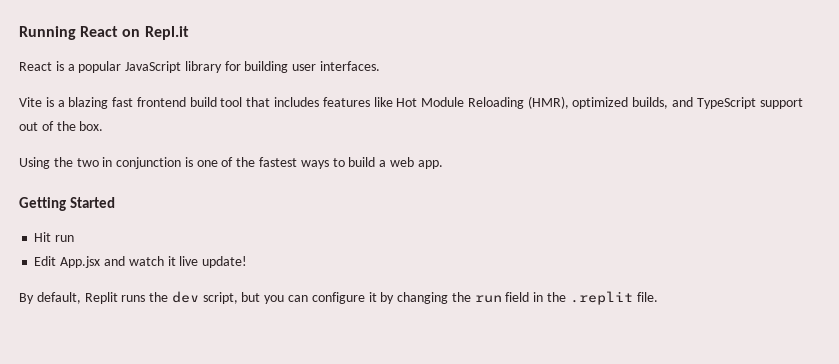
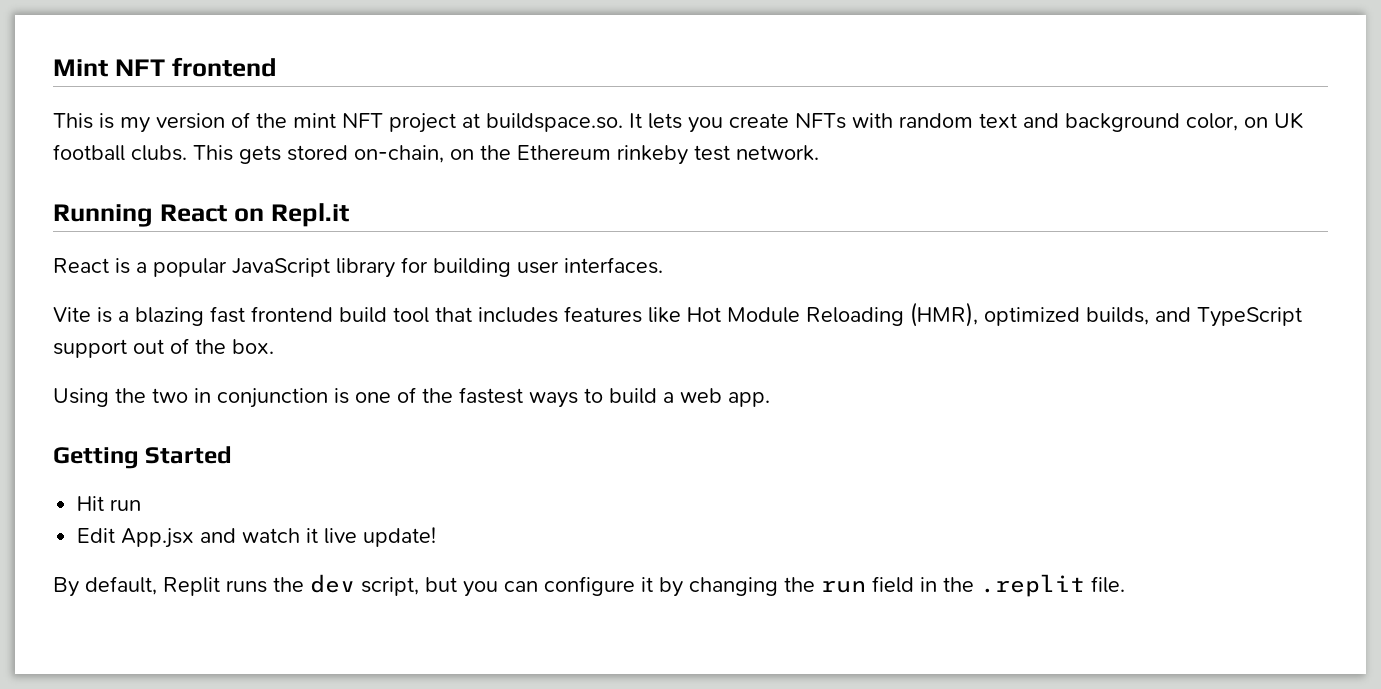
(19, 33) none -> [53,57,277,77] [53,112,1303,133] [53,144,819,165] Mint NFT frontend // This is my version of the mint NFT project at buildspace.so. It lets you create NFTs with random text and background color, on UK football clubs. This gets stored on-chain, on the Ethereum rinkeby test network. //

